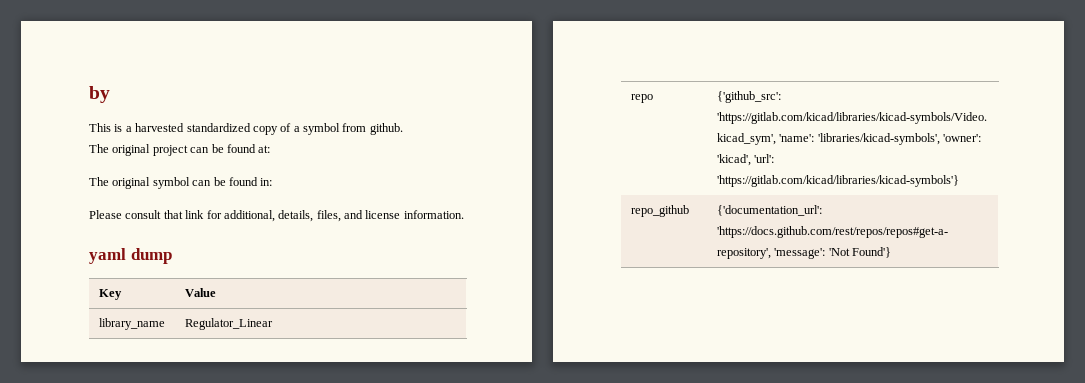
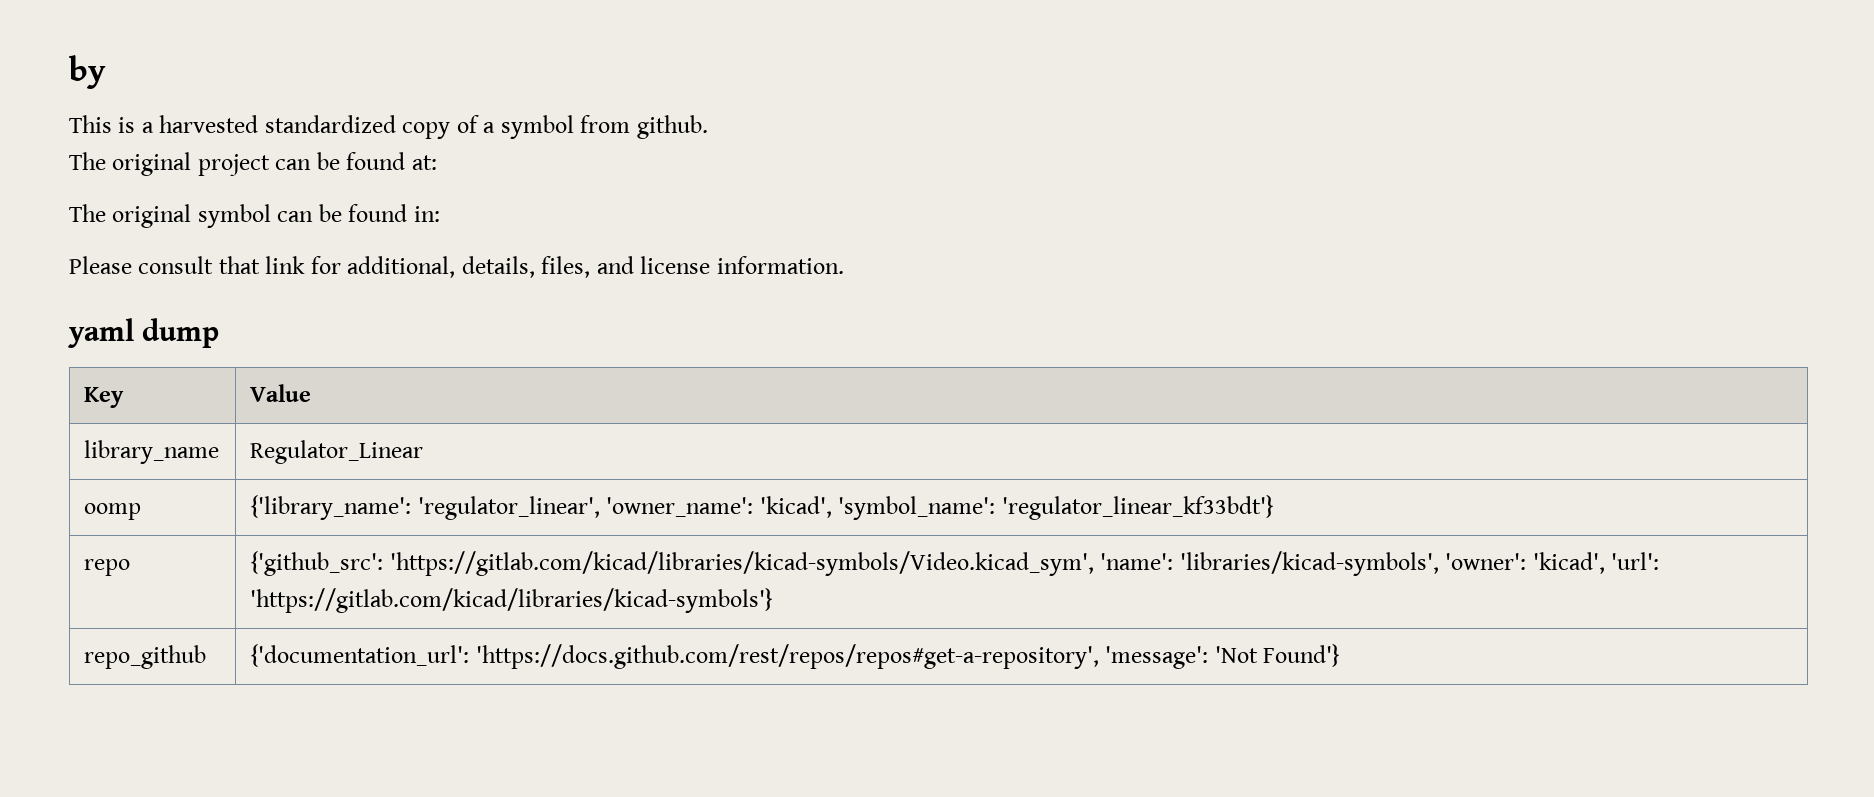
(273, 324) none -> [84,503,142,520] [250,495,1274,520] // oomp | {'library_name': 'regulator_linear', 'owner_name': 'kicad', 'symbol_name': 'regulator_linear_kf33bdt'}

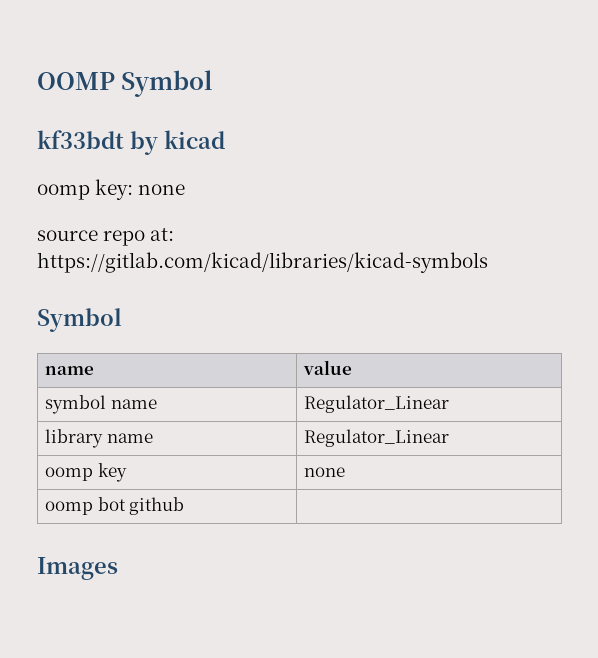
[69,55,106,89] [69,115,708,139] [69,152,437,176] [69,204,440,228] [69,256,844,278] [68,318,220,348] [84,387,125,408] [250,384,312,402] [84,440,220,464] [250,440,424,464] [84,503,142,520] [250,495,1274,520] [84,559,131,576] [250,551,1660,576] [250,588,774,613] [84,645,207,669] [250,644,1341,669] by // This is a harvested standardized copy of a symbol from github. // The original project can be found at: // The original symbol can be found in: // Please consult that link for additional, details, files, and license information. // yaml dump // Key | Value // library_name | Regulator_Linear // oomp | {'library_name': 'regulator_linear', 'owner_name': 'kicad', 'symbol_name': 'regulator_linear_kf33bdt'} // repo | {'github_src': 'https://gitlab.com/kicad/libraries/kicad-symbols/Video.kicad_sym', 'name': 'libraries/kicad-symbols', 'owner': 'kicad', 'url': 'https://gitlab.com/kicad/libraries/kicad-symbols'} // repo_github | {'documentation_url': 'https://docs.github.com/rest/repos/repos#get-a-repository', 'message': 'Not Found'} -> [37,70,214,97] [37,130,225,155] [37,179,186,200] [37,228,175,246] [37,252,488,273] [37,308,122,332] [44,366,94,375] [302,360,352,375] [44,395,157,414] [303,395,449,413] [44,429,153,448] [303,429,449,447] [44,463,127,482] [303,467,345,477] [44,497,185,515] [37,557,118,580] OOMP Symbol // kf33bdt by kicad // oomp key: none // source repo at: https://gitlab.com/kicad/libraries/kicad-symbols // Symbol // name | value // symbol name | Regulator_Linear // library name | Regulator_Linear // oomp key | none // oomp bot github | // Images

